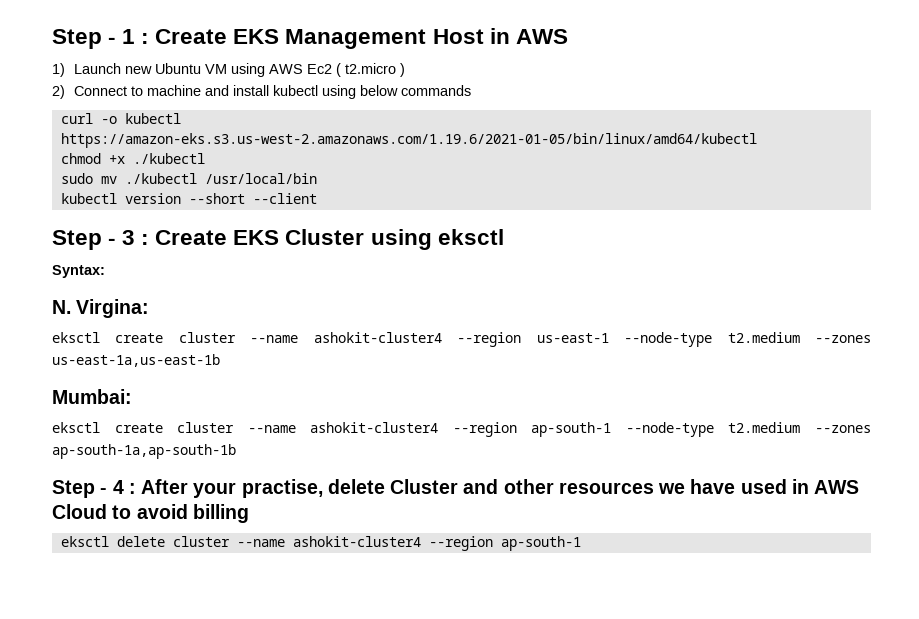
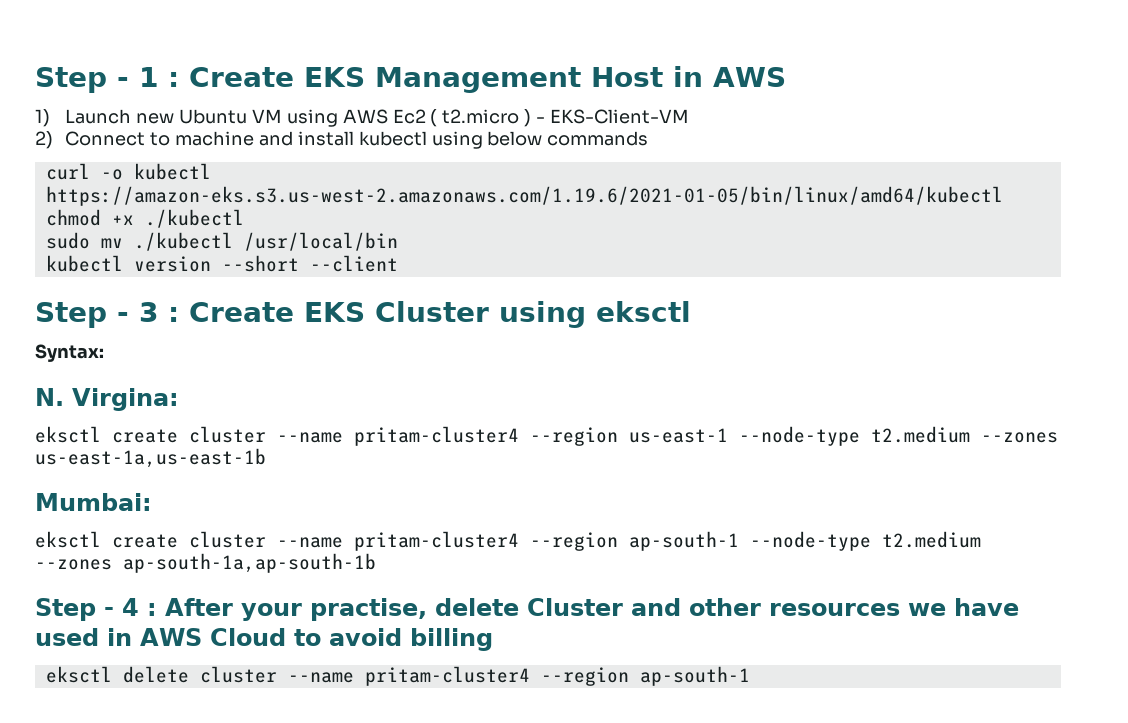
(406, 70) none -> [535,109,689,124] - EKS-Client-VM
[313,332,442,343] ashokit-cluster4 -> [354,426,519,446] pritam-cluster4
[310,422,439,433] ashokit-cluster4 -> [354,531,519,551] pritam-cluster4
[292,536,421,547] ashokit-cluster4 -> [364,666,530,686] pritam-cluster4

